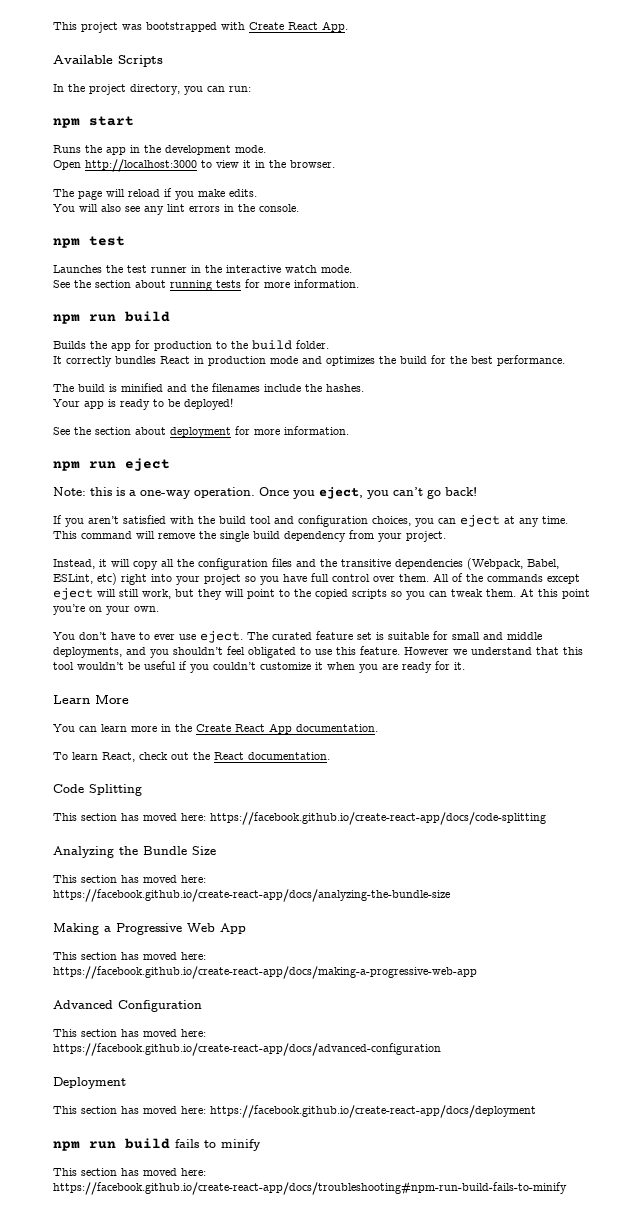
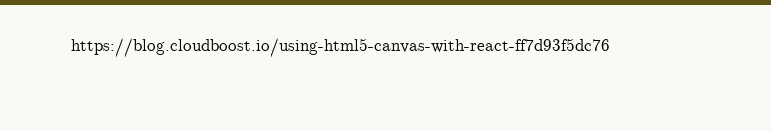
[53,21,348,33] [53,55,163,67] [53,84,251,95] [53,116,134,128] [53,145,266,155] [53,159,335,172] [53,188,257,200] [53,204,299,215] [53,236,125,248] [53,265,352,273] [53,279,359,291] [53,311,170,324] [53,340,329,351] [53,355,565,367] [53,383,364,392] [53,398,233,410] [53,426,349,438] [53,458,170,471] [53,487,477,499] [53,515,568,527] [53,530,446,542] [53,558,559,570] [53,573,580,585] [53,588,590,600] [53,604,159,615] [53,631,542,643] [53,646,583,658] [53,661,465,673] [53,694,129,704] [53,723,378,734] [53,752,330,762] [53,784,142,796] [53,812,546,825] [53,846,216,858] [53,875,206,883] [53,889,450,902] [53,923,246,935] [53,952,206,960] [53,966,477,979] [53,1000,202,1012] [53,1029,206,1037] [53,1043,441,1056] [53,1077,126,1089] [53,1105,536,1118] [53,1138,261,1151] [53,1168,206,1176] [53,1181,567,1195] This project was bootstrapped with Create React App. // Available Scripts // In the project directory, you can run: // npm start // Runs the app in the development mode. // Open http://localhost:3000 to view it in the browser. // The page will reload if you make edits. // You will also see any lint errors in the console. // npm test // Launches the test runner in the interactive watch mode. // See the section about running tests for more information. // npm run build // Builds the app for production to the build folder. // It correctly bundles React in production mode and optimizes the build for the best performance. // The build is minified and the filenames include the hashes. // Your app is ready to be deployed! // See the section about deployment for more information. // npm run eject // Note: this is a one-way operation. Once you eject, you can’t go back! // If you aren’t satisfied with the build tool and configuration choices, you can eject at any time. This command will remove the single build dependency from your project. // Instead, it will copy all the configuration files and the transitive dependencies (Webpack, Babel, ESLint, etc) right into your project so you have full control over them. All of the commands except eject will still work, but they will point to the copied scripts so you can tweak them. At this point you’re on your own. // You don’t have to ever use eject. The curated feature set is suitable for small and middle deployments, and you shouldn’t feel obligated to use this feature. However we understand that this tool wouldn’t be useful if you couldn’t customize it when you are ready for it. // Learn More // You can learn more in the Create React App documentation. // To learn React, check out the React documentation. // Code Splitting // This section has moved here: https://facebook.github.io/create-react-app/docs/code-splitting // Analyzing the Bundle Size // This section has moved here: https://facebook.github.io/create-react-app/docs/analyzing-the-bundle-size // Making a Progressive Web App // This section has moved here: https://facebook.github.io/create-react-app/docs/making-a-progressive-web-app // Advanced Configuration // This section has moved here: https://facebook.github.io/create-react-app/docs/advanced-configuration // Deployment // This section has moved here: https://facebook.github.io/create-react-app/docs/deployment // npm run build fails to minify // This section has moved here: https://facebook.github.io/create-react-app/docs/troubleshooting#npm-run-build-fails-to-minify -> [71,38,610,57] https://blog.cloudboost.io/using-html5-canvas-with-react-ff7d93f5dc76

